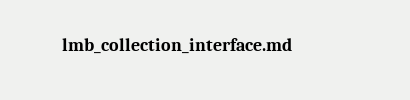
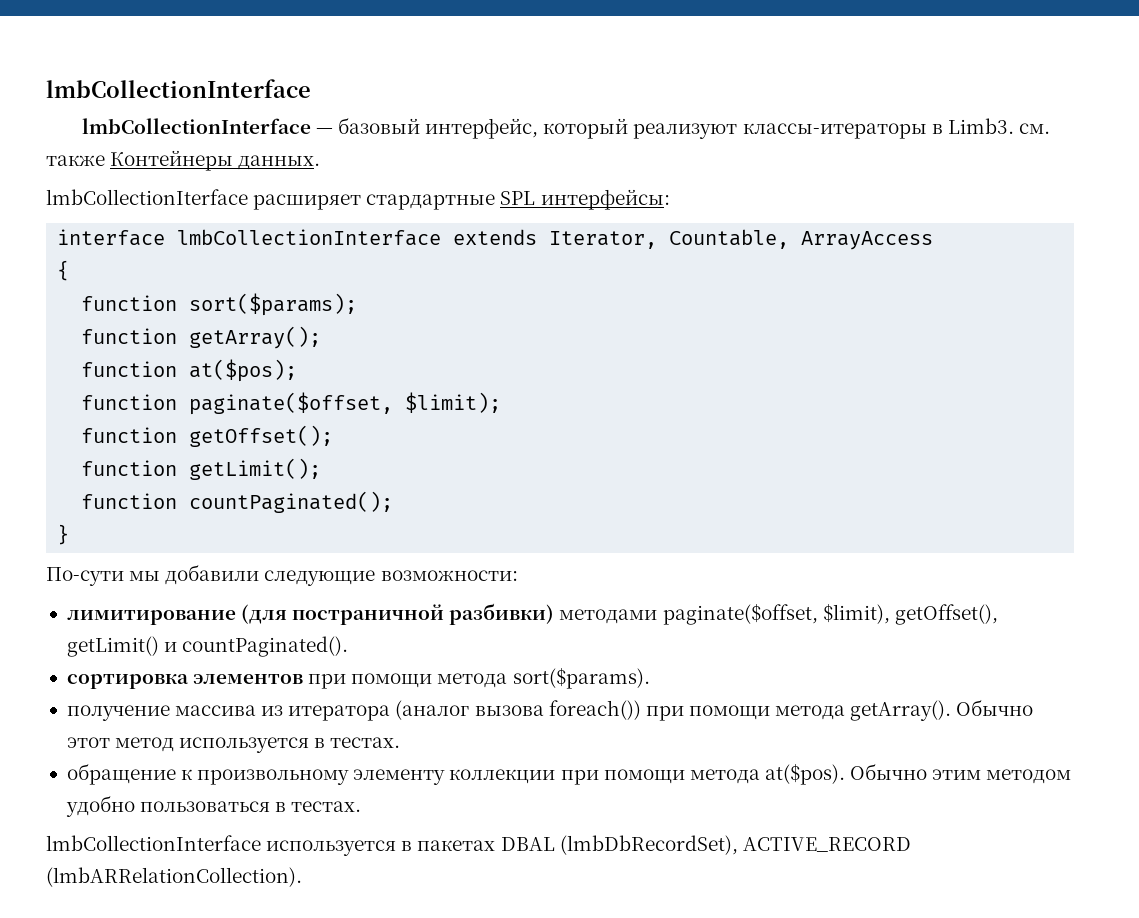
[62,38,292,54] lmb_collection_interface.md -> [46,79,311,98] [81,117,1050,139] [46,150,321,171] [46,189,670,210] [57,229,934,250] [57,260,70,281] [81,293,358,316] [81,326,322,349] [81,359,298,382] [81,392,502,415] [81,425,334,447] [81,458,322,480] [81,491,394,513] [57,524,70,545] [46,564,518,586] [66,603,998,625] [66,636,349,657] [66,668,650,689] [66,699,1034,721] [66,737,401,753] [66,763,1072,785] [65,795,362,817] [46,835,911,856] [46,867,302,887] lmbCollectionInterface // lmbCollectionInterface — базовый интерфейс, который реализуют классы-итераторы в Limb3. см. также Контейнеры данных. // lmbCollectionIterface расширяет стардартные SPL интерфейсы: // interface lmbCollectionInterface extends Iterator, Countable, ArrayAccess // { // function sort($params); // function getArray(); // function at($pos); // function paginate($offset, $limit); // function getOffset(); // function getLimit(); // function countPaginated(); // } // По-сути мы добавили следующие возможности: // лимитирование (для постраничной разбивки) методами paginate($offset, $limit), getOffset(), getLimit() и countPaginated(). // сортировка элементов при помощи метода sort($params). // получение массива из итератора (аналог вызова foreach()) при помощи метода getArray(). Обычно этот метод используется в тестах. // обращение к произвольному элементу коллекции при помощи метода at($pos). Обычно этим методом удобно пользоваться в тестах. // lmbCollectionInterface используется в пакетах DBAL (lmbDbRecordSet), ACTIVE_RECORD (lmbARRelationCollection).

